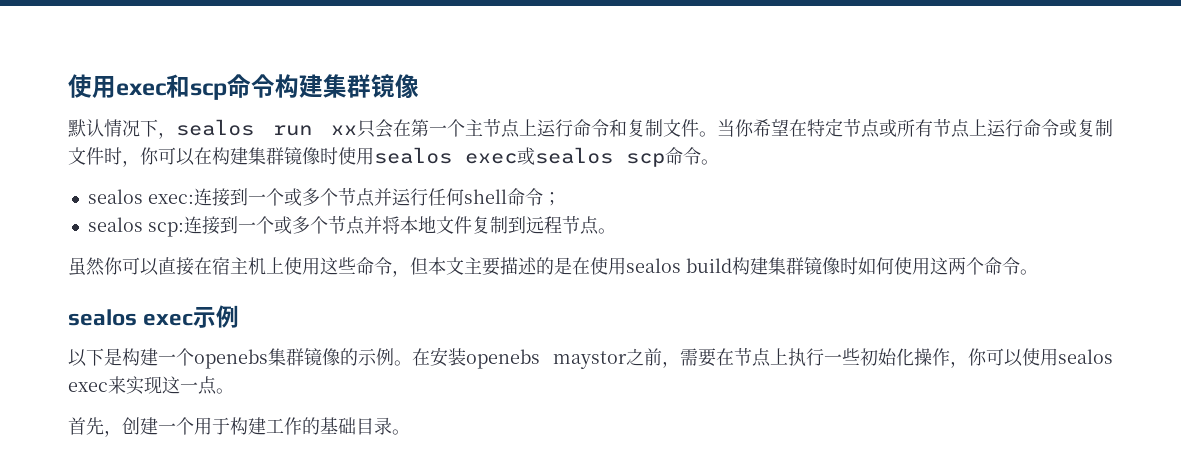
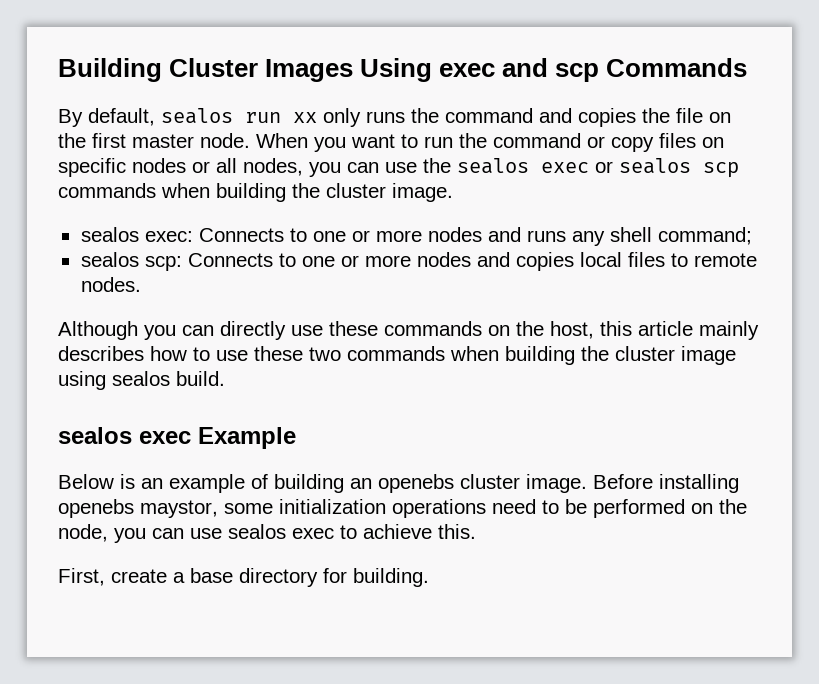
[68,74,419,100] [68,118,1113,139] [68,147,535,167] 使用exec和scp命令构建集群镜像 // 默认情况下，sealos run xx只会在第一个主节点上运行命令和复制文件。当你希望在特定节点或所有节点上运行命令或复制文件时，你可以在构建集群镜像时使用sealos exec或 -> [58,58,748,82] [58,108,731,127] [58,133,724,152] [58,158,613,177] Building Cluster Images Using exec and scp Commands // By default, sealos run xx only runs the command and copies the file on the first master node. When you want to run the command or copy files on specific nodes or all nodes, you can use the sealos exec or
[665,147,719,165] [87,188,561,207] [87,216,616,237] [68,257,1038,277] [68,305,240,328] [68,347,1113,369] [68,376,234,395] [68,417,410,437] 命令。 // sealos exec:连接到一个或多个节点并运行任何shell命令； // sealos scp:连接到一个或多个节点并将本地文件复制到远程节点。 // 虽然你可以直接在宿主机上使用这些命令，但本文主要描述的是在使用sealos build构建集群镜像时如何使用这两个命令。 // sealos exec示例 // 以下是构建一个openebs集群镜像的示例。在安装openebs maystor之前，需要在节点上执行一些初始化操作，你可以使用sealos exec来实现这一点。 // 首先，创建一个用于构建工作的基础目录。 -> [58,183,453,202] [80,227,752,246] [80,252,757,271] [80,277,141,292] [58,321,759,340] [58,346,736,365] [58,371,225,390] [58,427,296,449] [58,474,739,493] [58,499,747,518] [58,524,476,543] [58,568,429,587] commands when building the cluster image. // sealos exec: Connects to one or more nodes and runs any shell command; // sealos scp: Connects to one or more nodes and copies local files to remote nodes. // Although you can directly use these commands on the host, this article mainly describes how to use these two commands when building the cluster image using sealos build. // sealos exec Example // Below is an example of building an openebs cluster image. Before installing openebs maystor, some initialization operations need to be performed on the node, you can use sealos exec to achieve this. // First, create a base directory for building.

